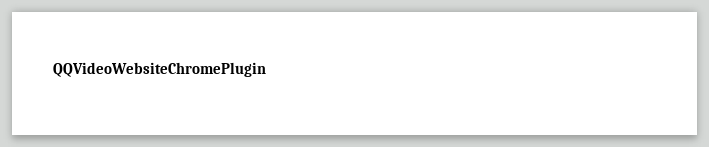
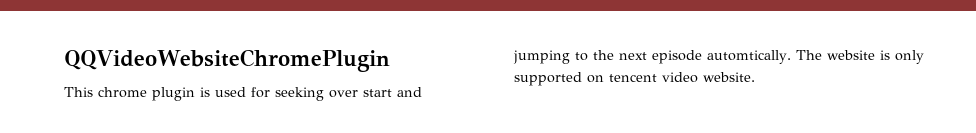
(266, 69) none -> [64,87,422,101] [513,50,924,64] [514,72,755,86] // This chrome plugin is used for seeking over start and jumping to the next episode automtically. The website is only supported on tencent video website.

